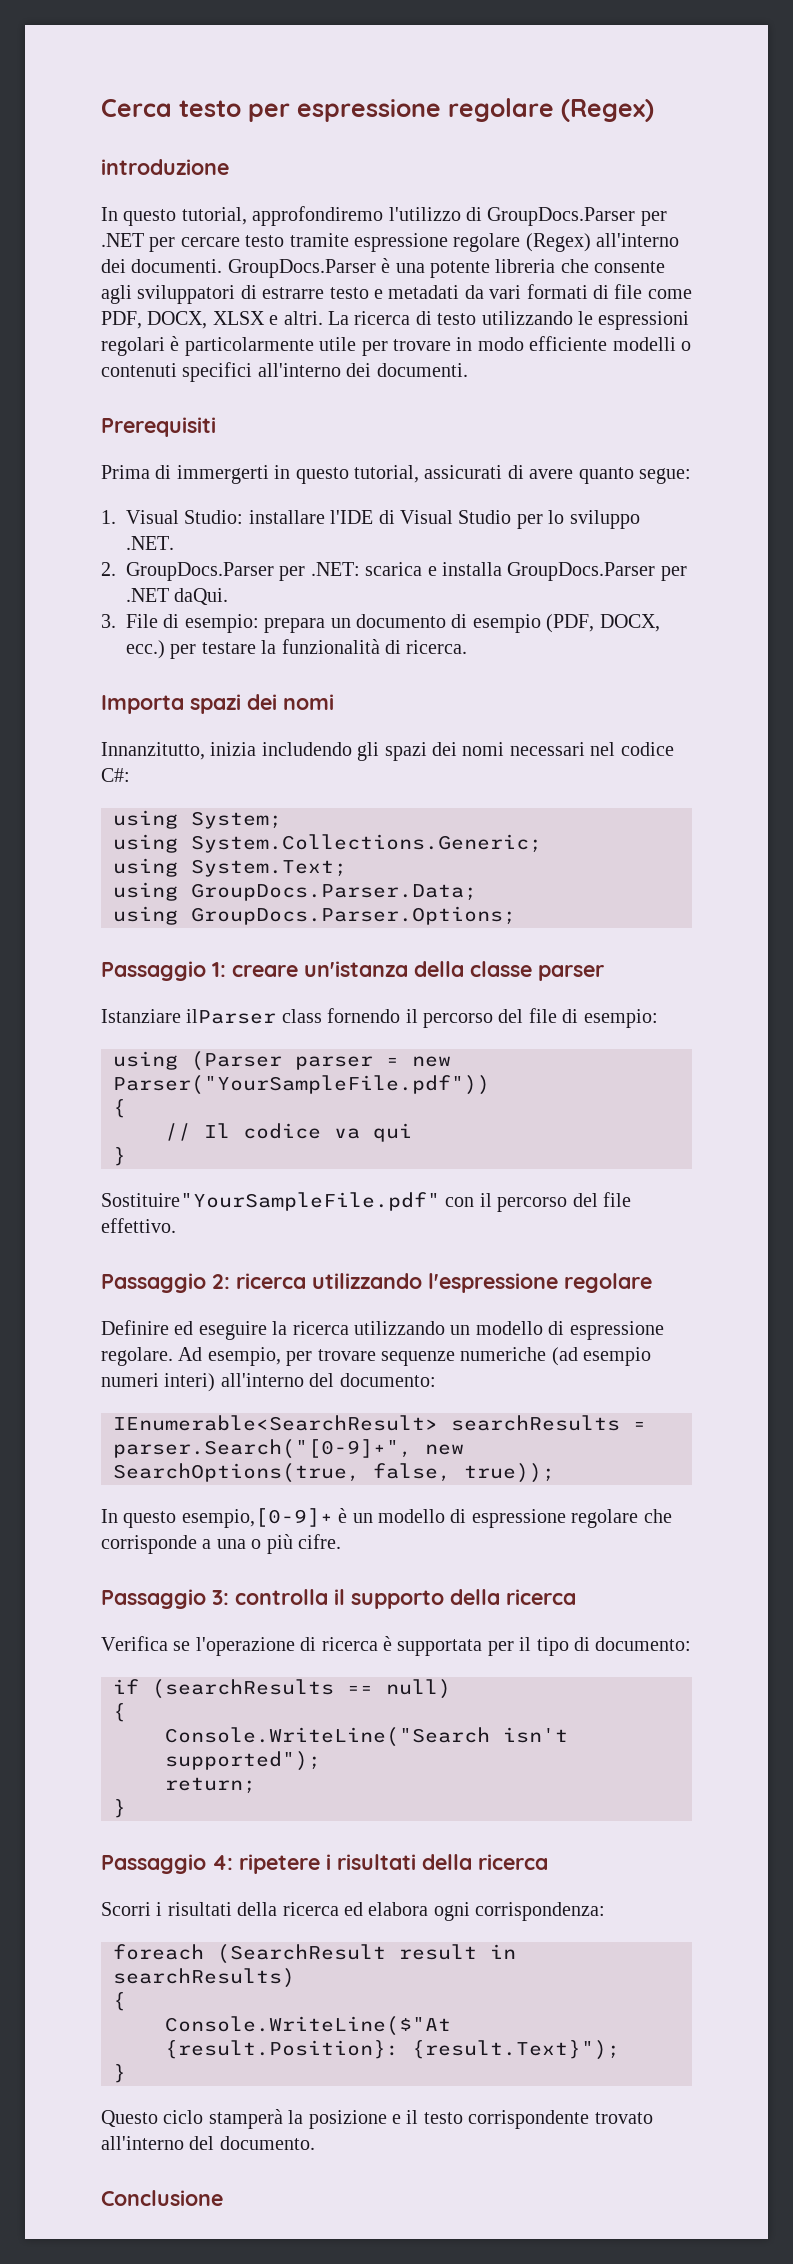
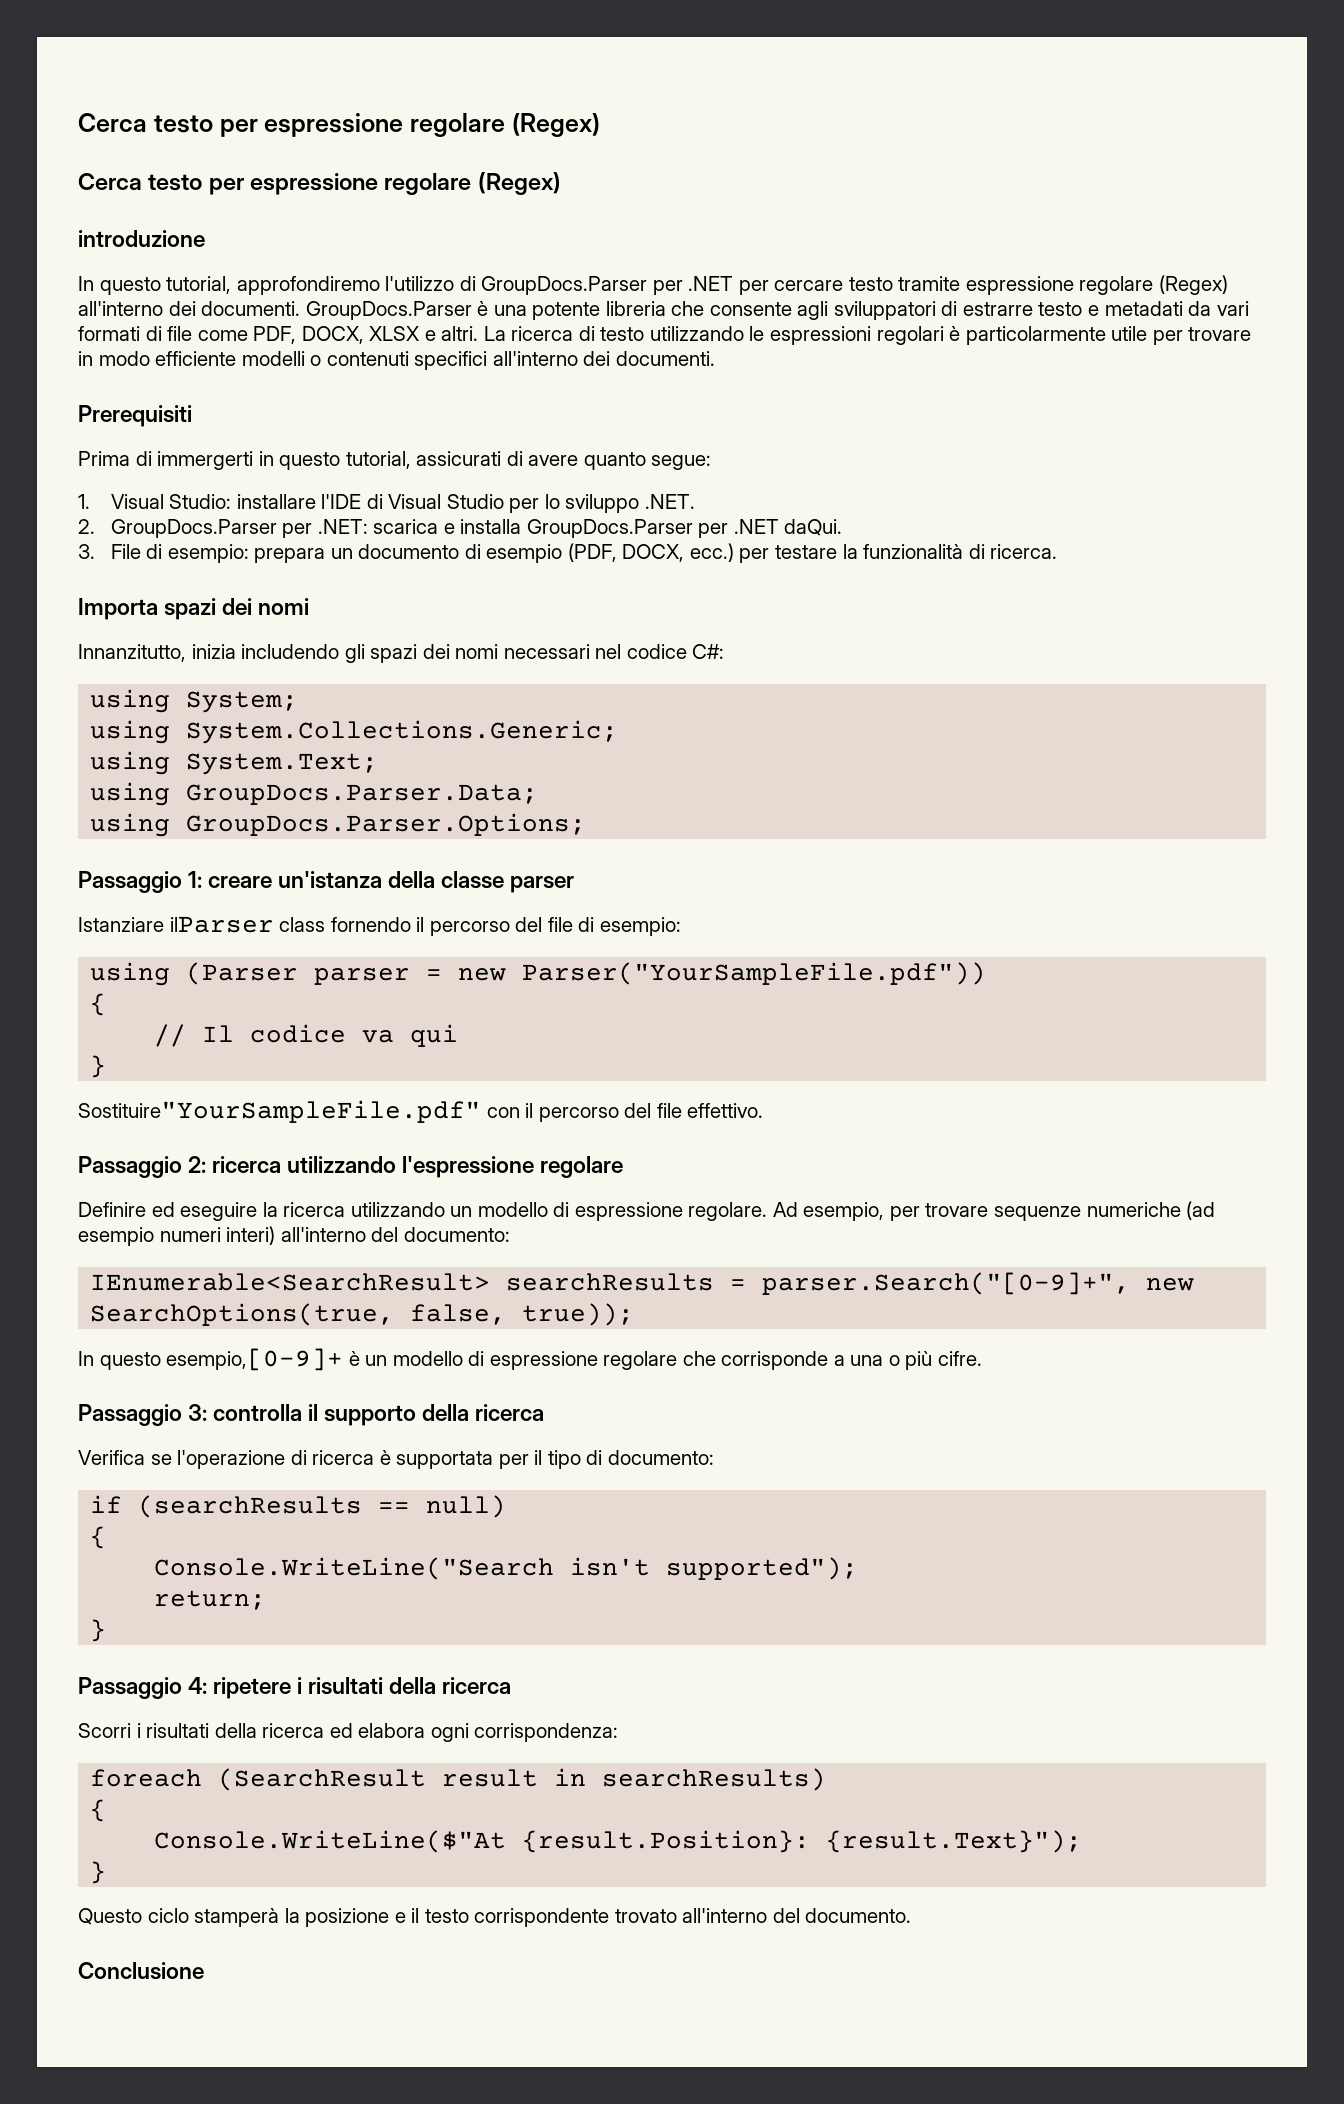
[101,98,654,122] Cerca testo per espressione regolare (Regex) -> [78,113,600,137] [78,172,561,195] Cerca testo per espressione regolare (Regex) // Cerca testo per espressione regolare (Regex)

